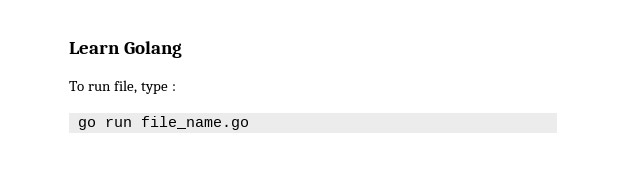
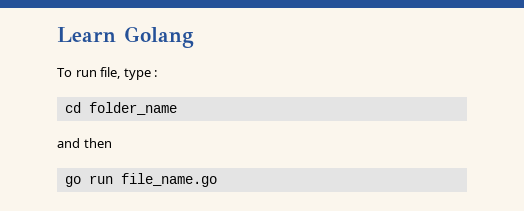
(176, 87) none -> [64,102,177,115] [57,138,112,148] // cd folder_name // and then

